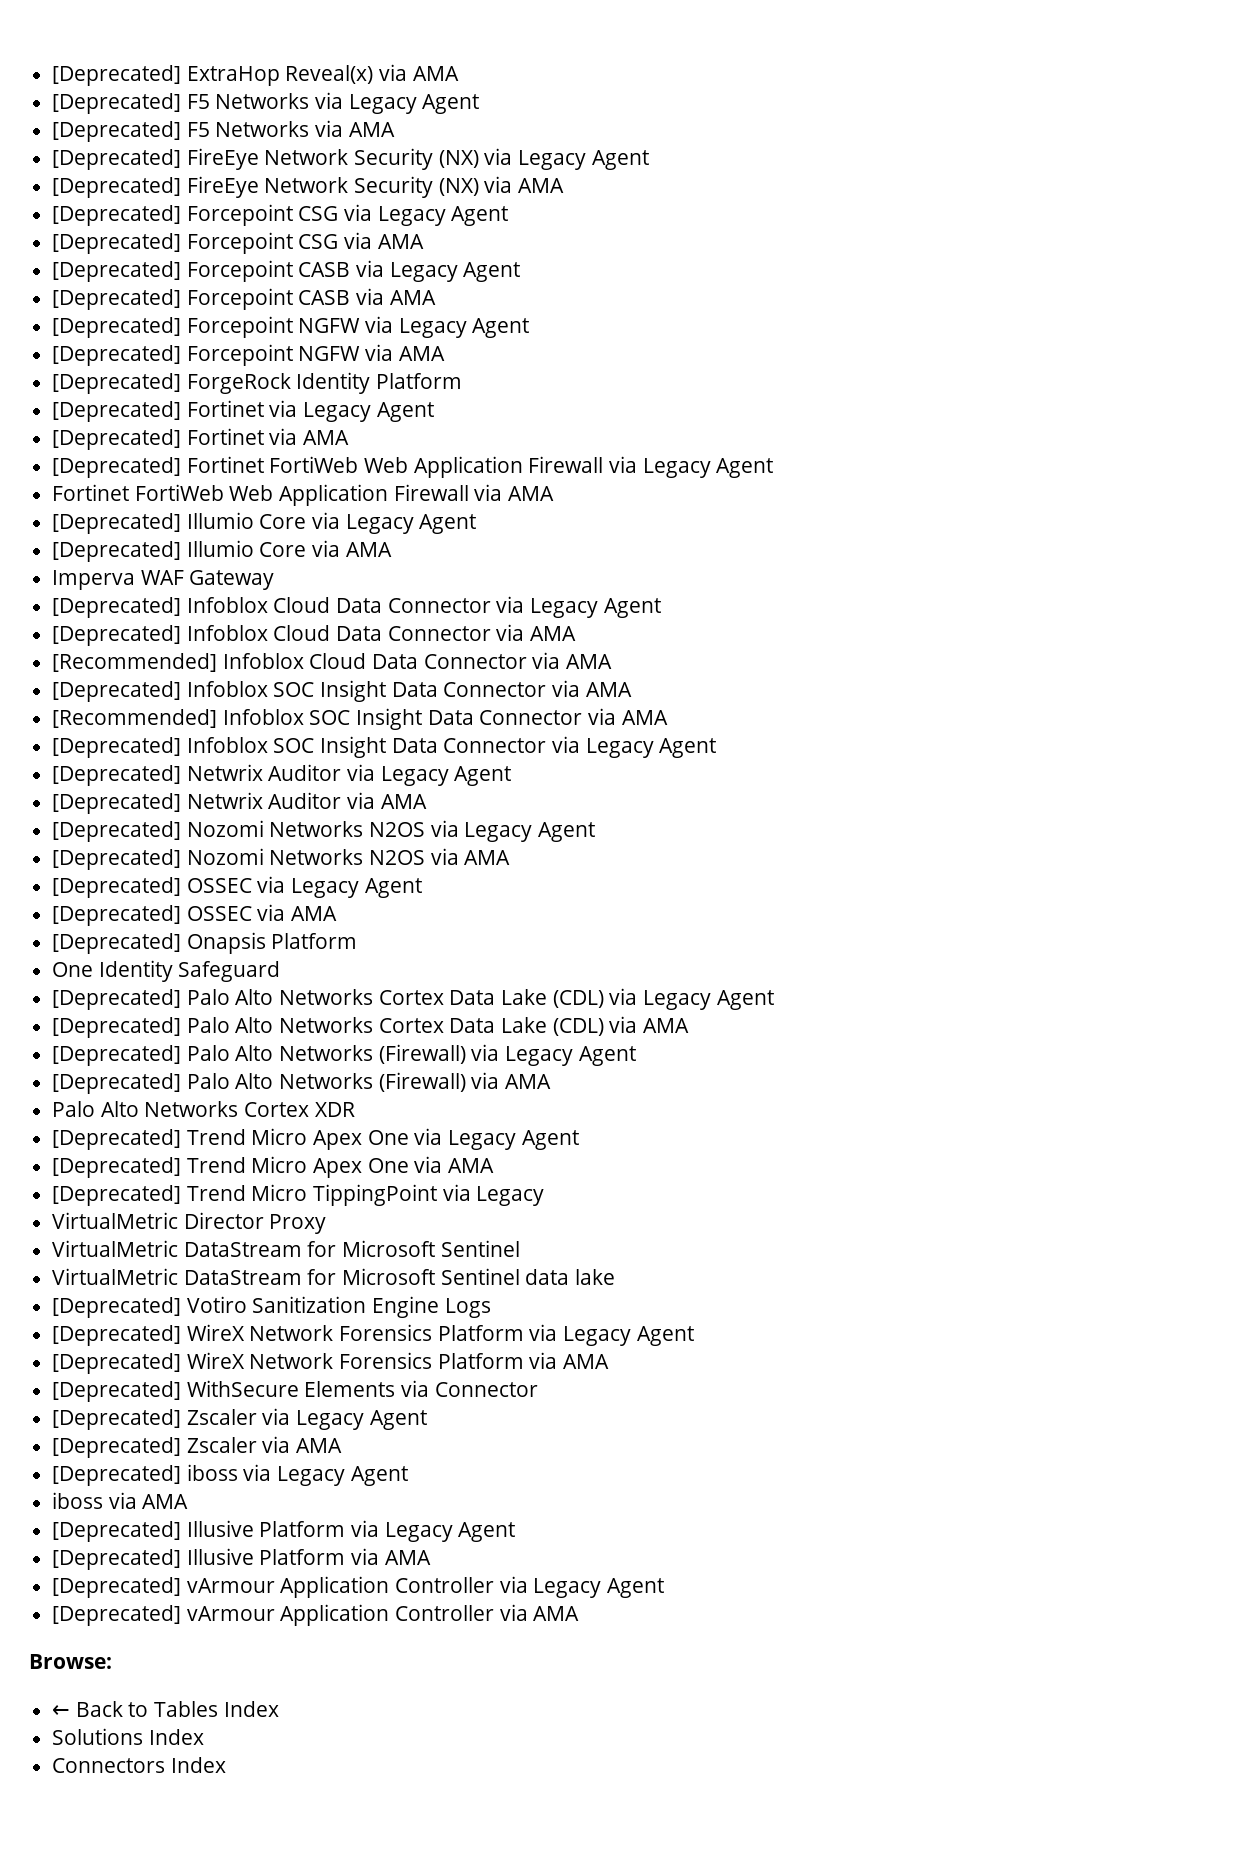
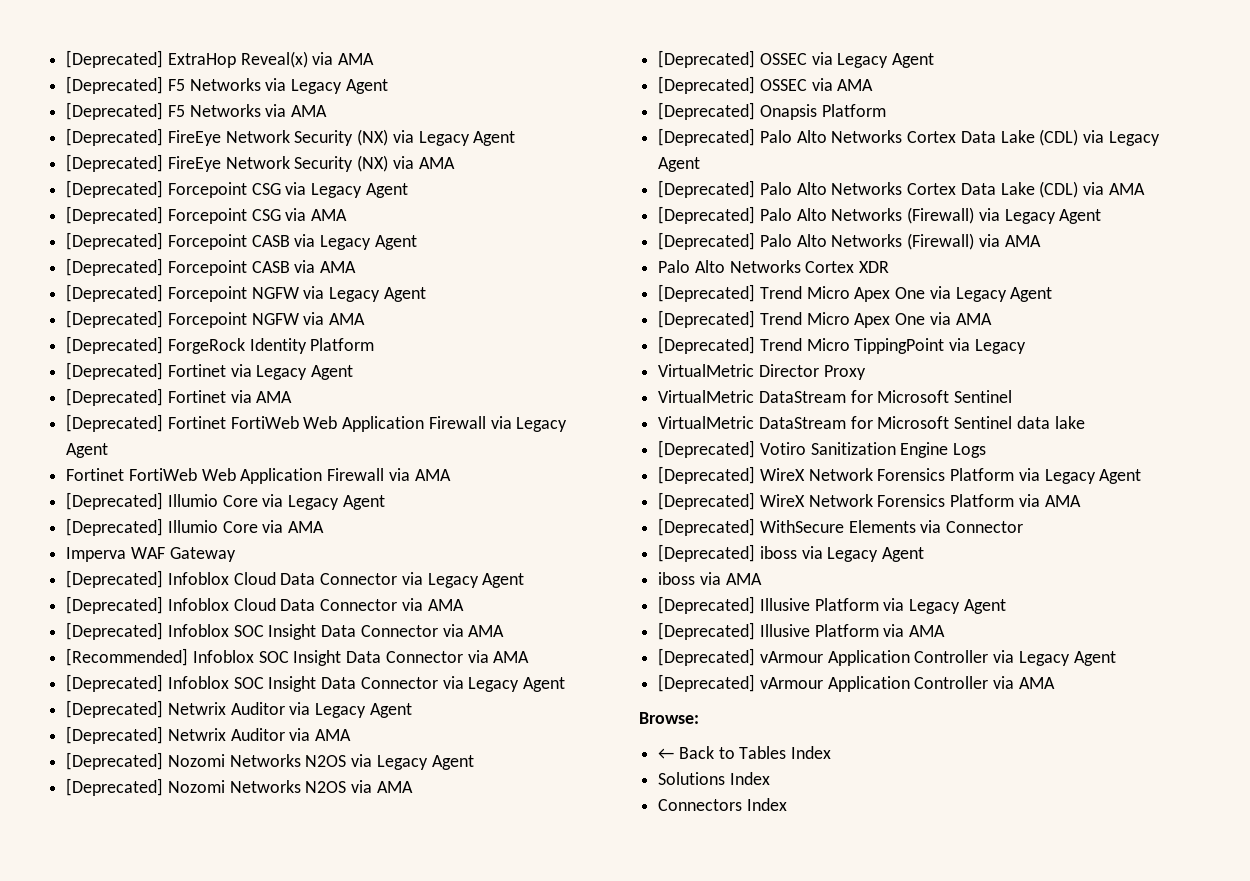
[52,652,613,672] // [Recommended] Infoblox Cloud Data Connector via AMA -> (464, 605) none
[52,960,281,982] // One Identity Safeguard -> (886, 110) none
[52,1408,427,1430] [52,1436,343,1458] // [Deprecated] Zscaler via Legacy Agent // [Deprecated] Zscaler via AMA -> (1024, 527) none

